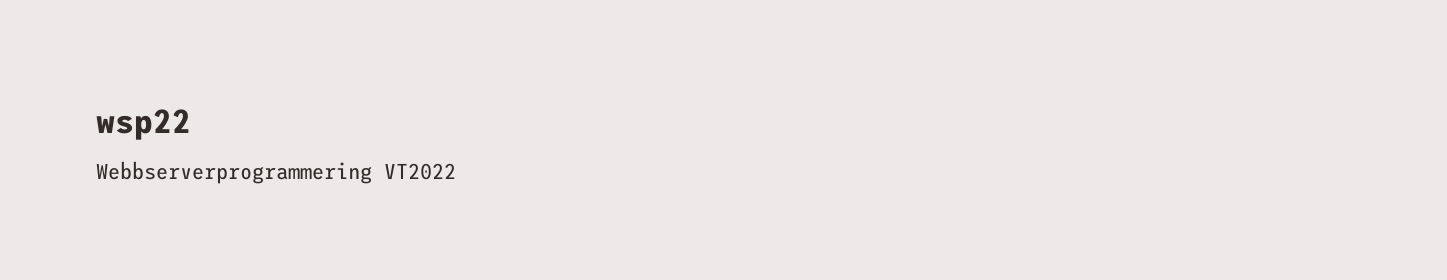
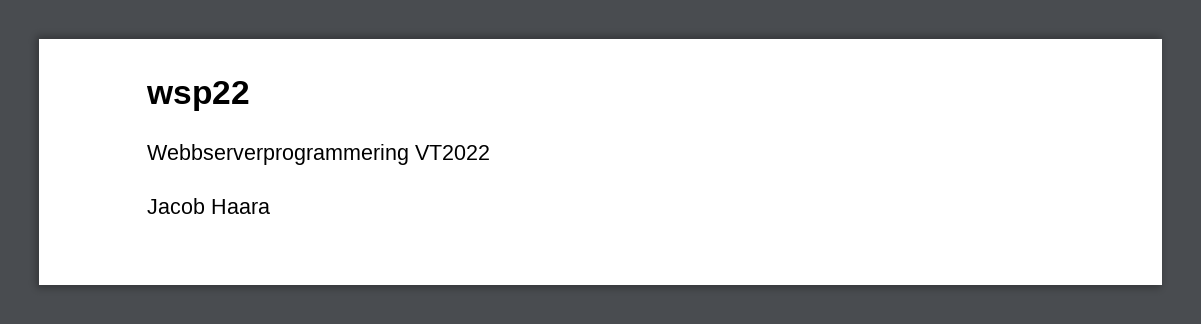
(456, 171) none -> [147,198,270,214] // Jacob Haara

